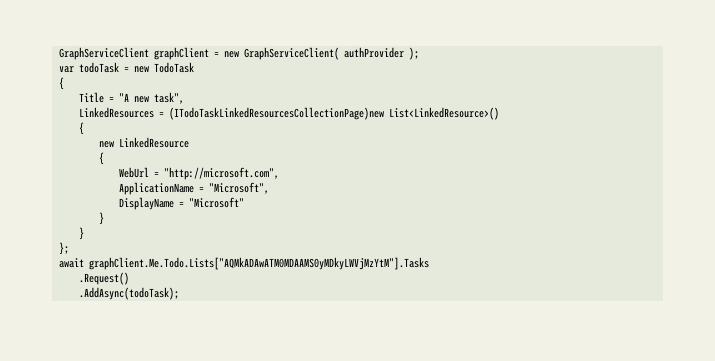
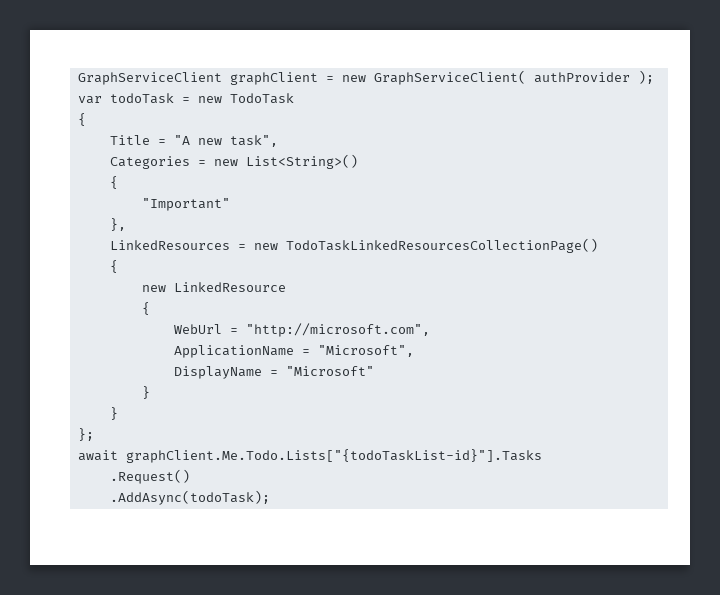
(185, 98) none -> [109,154,358,169] [109,176,118,189] [141,198,230,211] [109,218,126,231] // Categories = new List<String>() // { // "Important" // },
[169,107,500,120] (ITodoTaskLinkedResourcesCollectionPage)new List<LinkedResource>() -> [253,238,598,253] new TodoTaskLinkedResourcesCollectionPage()
[89,257,430,270] graphClient.Me.Todo.Lists["AQMkADAwATM0MDAAMS0yMDkyLWVjMzYtM"].Tasks -> [125,449,542,463] graphClient.Me.Todo.Lists["{todoTaskList-id}"].Tasks

